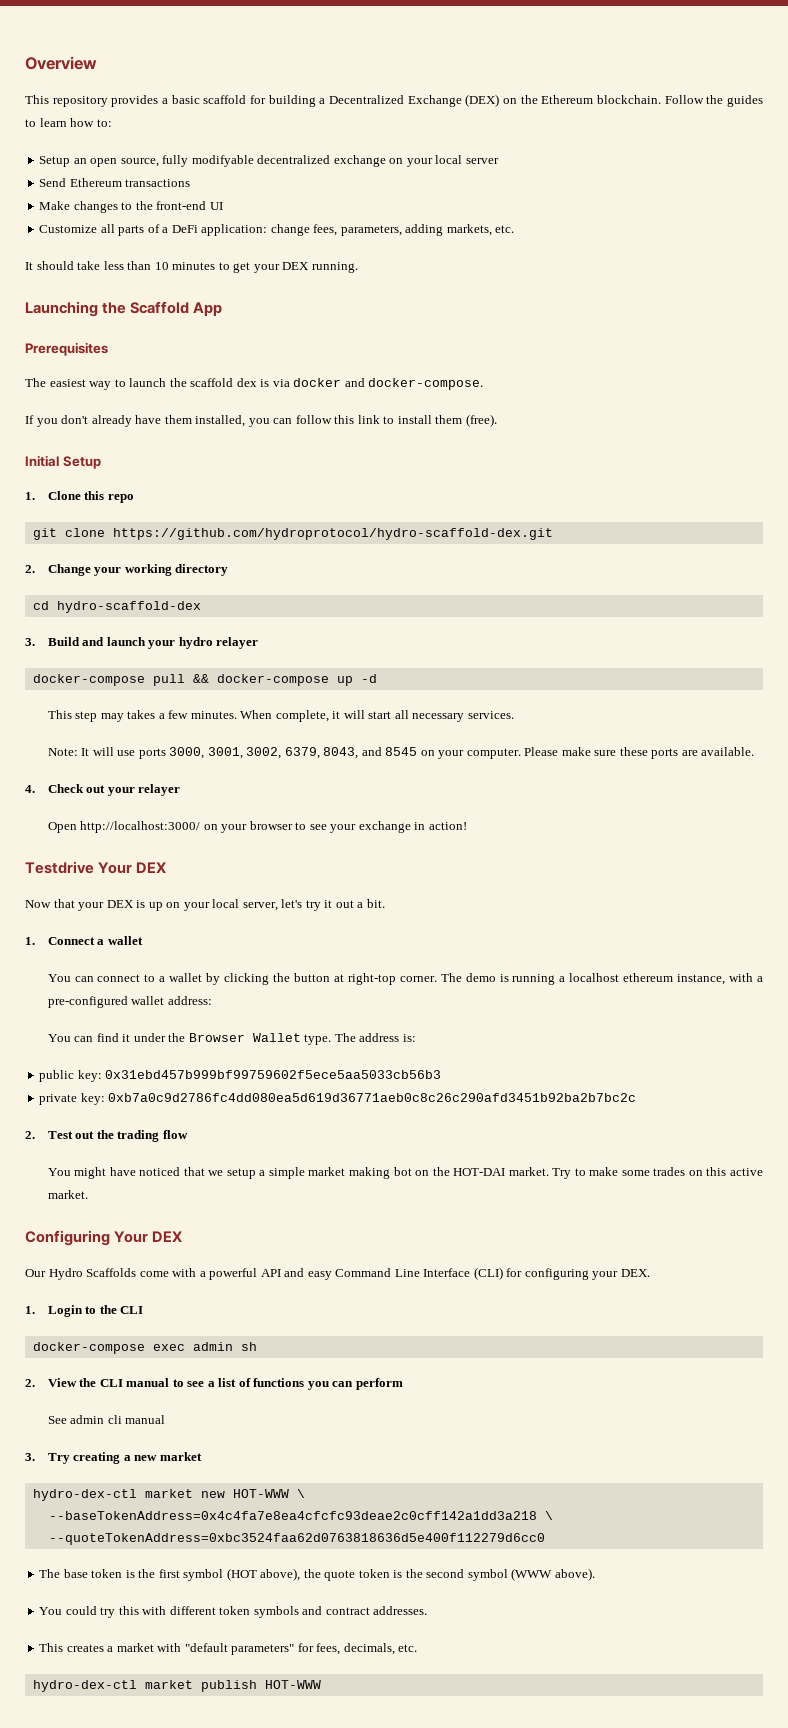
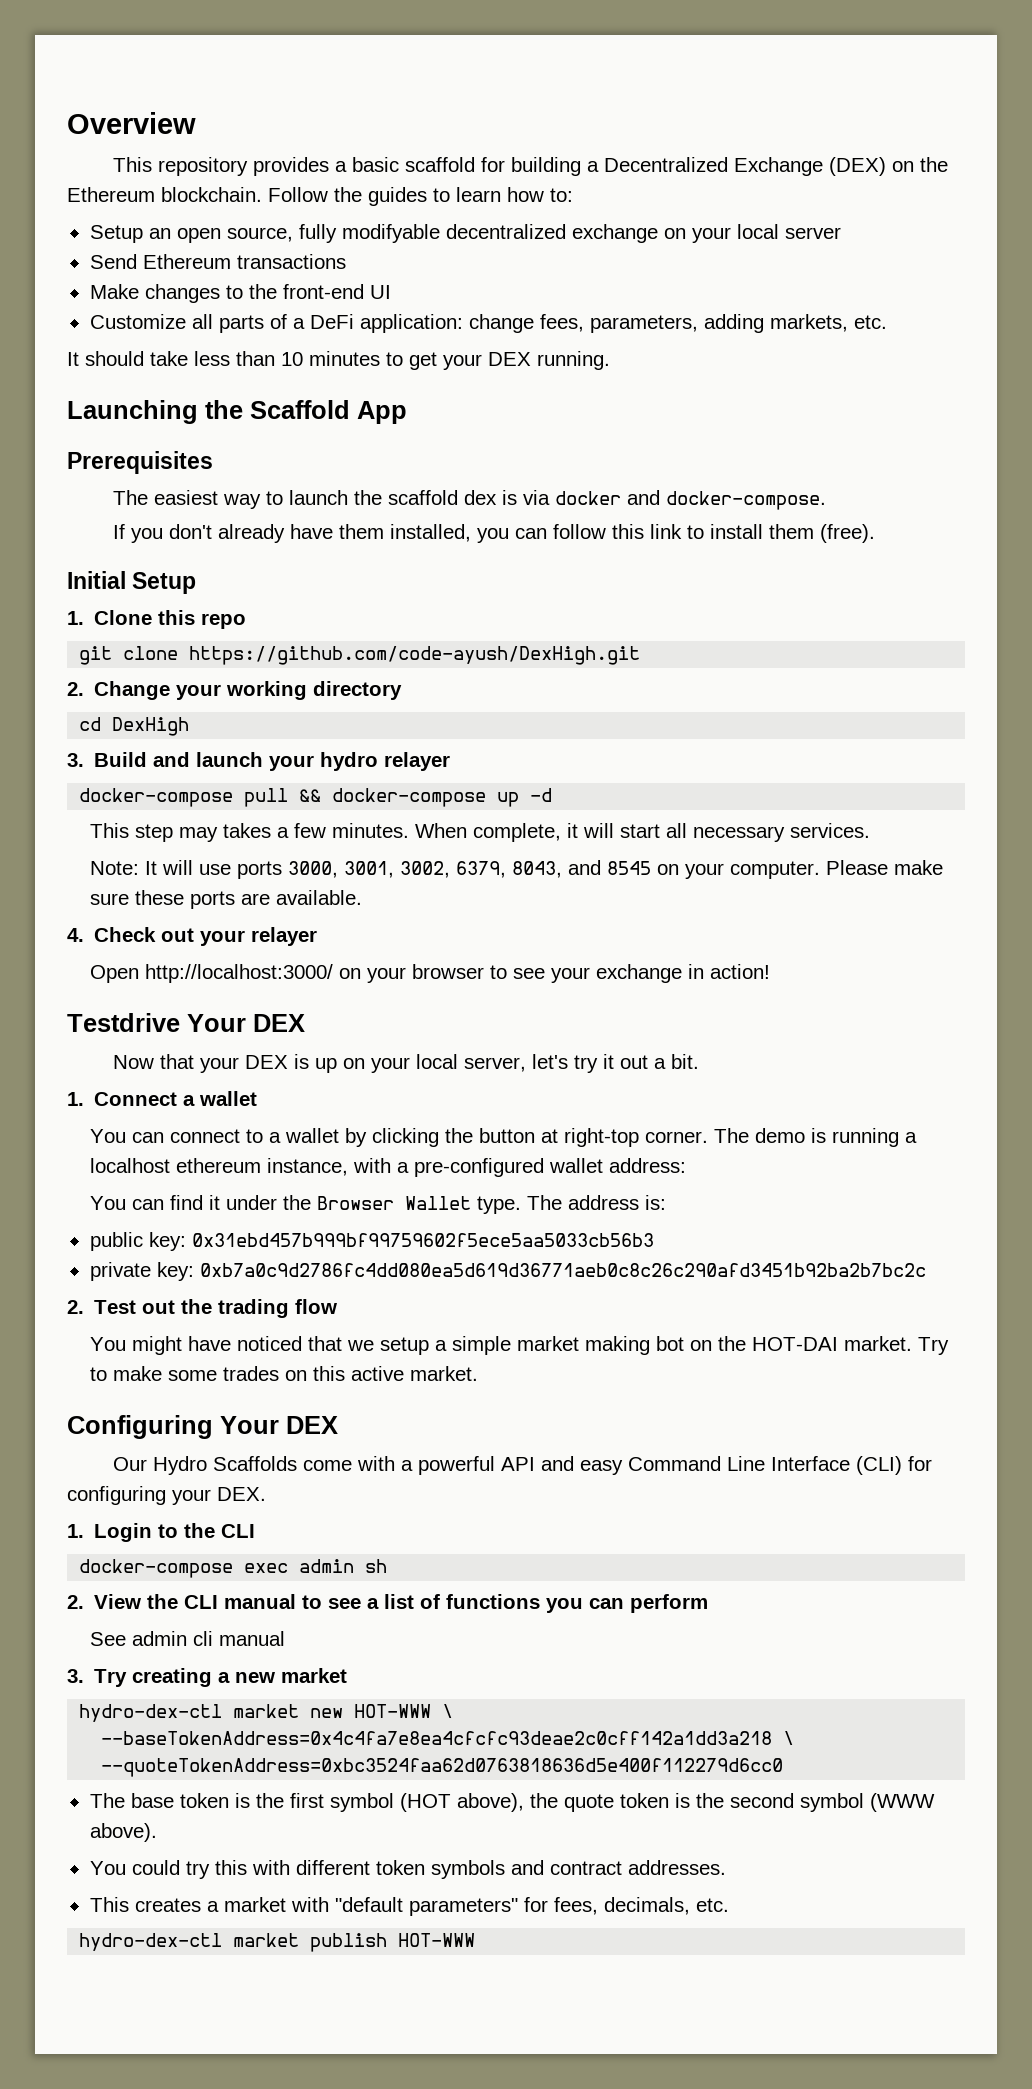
[112,528,553,540] https://github.com/hydroprotocol/hydro-scaffold-dex.git -> [189,646,641,665] https://github.com/code-ayush/DexHigh.git
[56,601,201,613] hydro-scaffold-dex -> [112,717,190,736] DexHigh

